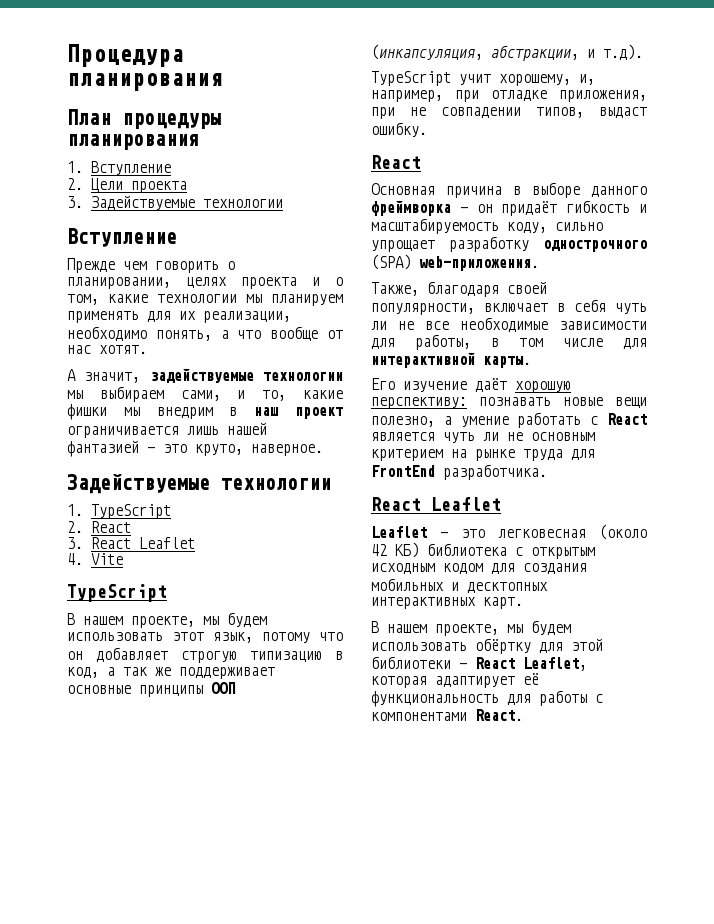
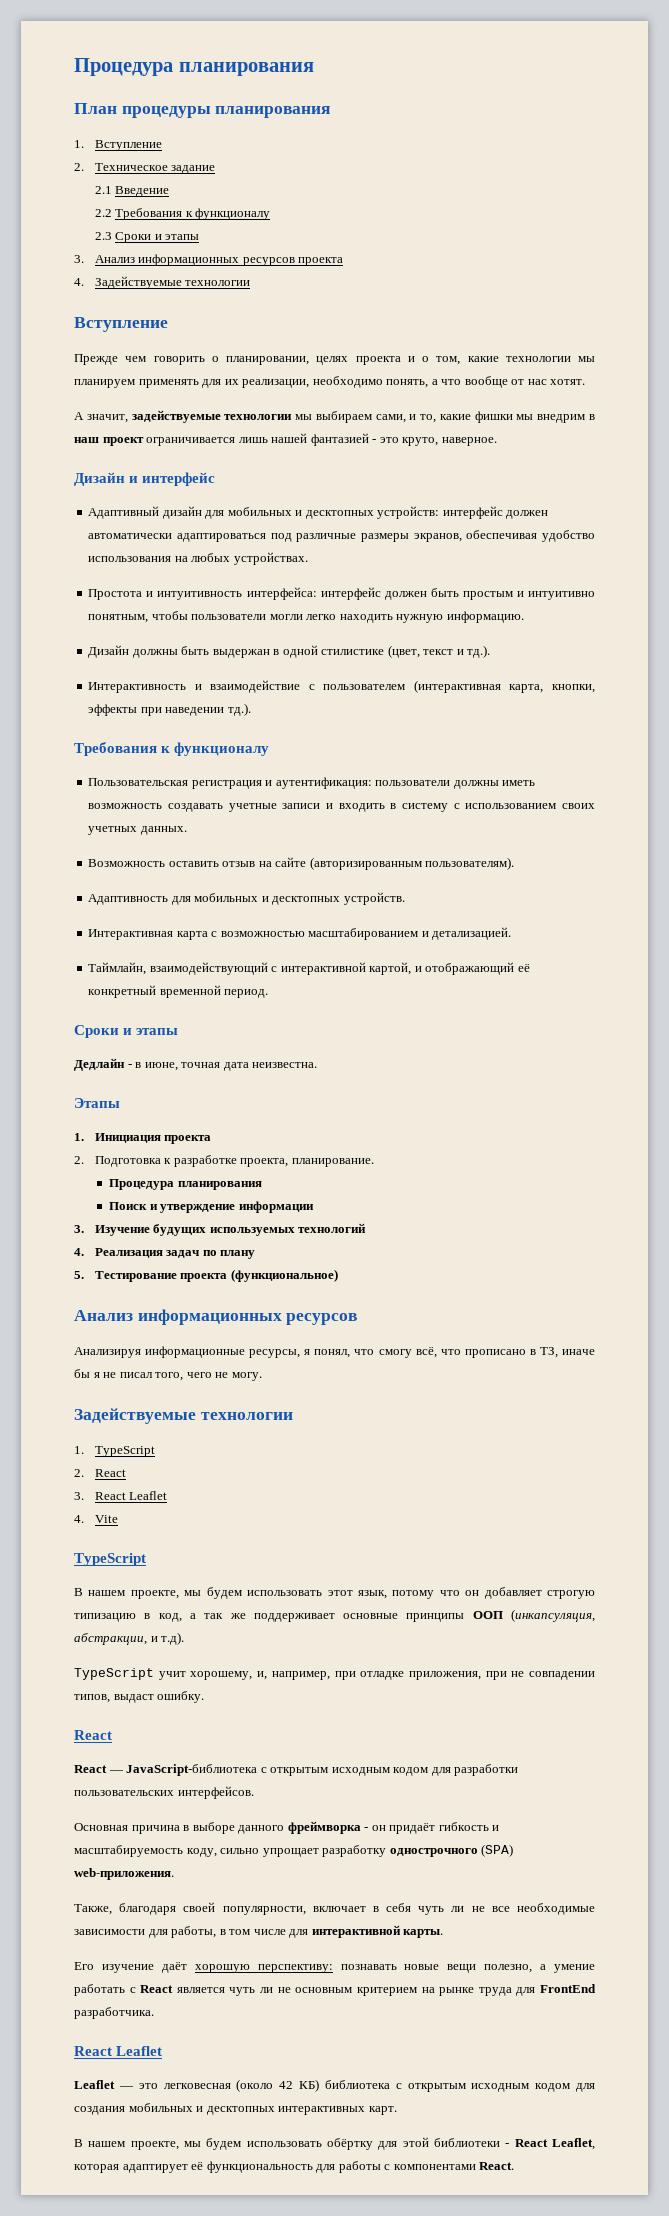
[90,178,187,193] [67,196,83,208] Цели проекта // 3. -> [94,163,216,174] [94,186,170,197] [94,208,271,220] [94,232,200,243] [74,254,344,266] [74,278,84,286] Техническое задание // 2.1 Введение // 2.2 Требования к функционалу // 2.3 Сроки и этапы // 3. Анализ информационных ресурсов проекта // 4.
(323, 450) none -> [74,472,216,486] [88,506,549,519] [88,530,595,542] [88,552,308,565] [88,587,595,600] [88,611,524,623] [88,645,491,658] [88,680,595,693] [88,703,251,716] [74,742,270,756] [88,777,536,789] [88,803,596,812] [88,826,187,835] [88,857,515,870] [88,892,405,905] [88,927,512,940] [88,962,530,975] [88,985,269,998] [74,1025,179,1038] [74,1058,318,1071] [74,1098,120,1108] [74,1133,212,1144] [74,1155,374,1167] [109,1179,262,1190] [109,1201,314,1213] [74,1223,367,1236] [74,1248,256,1259] [74,1269,338,1282] [74,1309,358,1325] [74,1346,595,1358] [74,1369,262,1381] // Дизайн и интерфейс // Адаптивный дизайн для мобильных и десктопных устройств: интерфейс должен автоматически адаптироваться под различные размеры экранов, обеспечивая удобство использования на любых устройствах. // Простота и интуитивность интерфейса: интерфейс должен быть простым и интуитивно понятным, чтобы пользователи могли легко находить нужную информацию. // Дизайн должны быть выдержан в одной стилистике (цвет, текст и тд.). // Интерактивность и взаимодействие с пользователем (интерактивная карта, кнопки, эффекты при наведении тд.). // Требования к функционалу // Пользовательская регистрация и аутентификация: пользователи должны иметь возможность создавать учетные записи и входить в систему с использованием своих учетных данных. // Возможность оставить отзыв на сайте (авторизированным пользователям). // Адаптивность для мобильных и десктопных устройств. // Интерактивная карта с возможностью масштабированием и детализацией. // Таймлайн, взаимодействующий с интерактивной картой, и отображающий её конкретный временной период. // Сроки и этапы // Дедлайн - в июне, точная дата неизвестна. // Этапы // 1. Инициация проекта // 2. Подготовка к разработке проекта, планирование. // Процедура планирования // Поиск и утверждение информации // 3. Изучение будущих используемых технологий // 4. Реализация задач по плану // 5. Тестирование проекта (функциональное) // Анализ информационных ресурсов // Анализируя информационные ресурсы, я понял, что смогу всё, что прописано в ТЗ, иначе бы я не писал того, чего не могу.
(421, 162) none -> [74,1764,519,1776] [74,1786,254,1799] // React — JavaScript-библиотека с открытым исходным кодом для разработки пользовательских интерфейсов.

